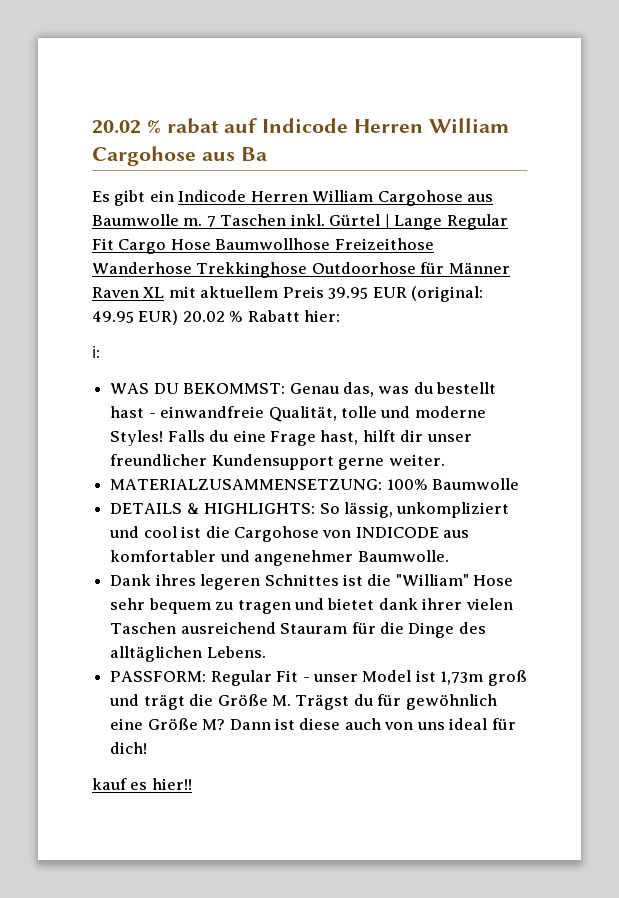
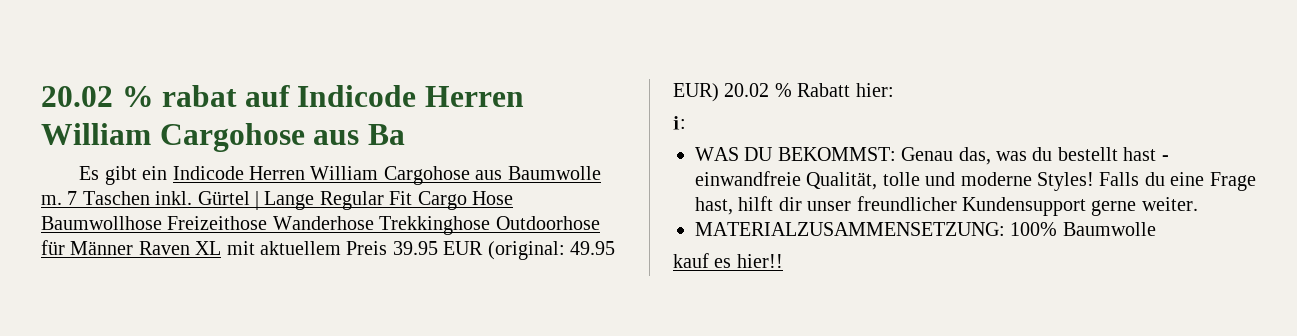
[110,502,510,518] [109,526,470,542] [110,550,449,566] [110,574,514,590] [110,598,513,614] [110,622,486,638] [110,646,266,662] [110,670,527,686] [109,694,497,710] [110,718,516,730] [110,742,148,754] // DETAILS & HIGHLIGHTS: So lässig, unkompliziert und cool ist die Cargohose von INDICODE aus komfortabler und angenehmer Baumwolle. // Dank ihres legeren Schnittes ist die "William" Hose sehr bequem zu tragen und bietet dank ihrer vielen Taschen ausreichend Stauram für die Dinge des alltäglichen Lebens. // PASSFORM: Regular Fit - unser Model ist 1,73m groß und trägt die Größe M. Trägst du für gewöhnlich eine Größe M? Dann ist diese auch von uns ideal für dich! -> (1156, 229) none

